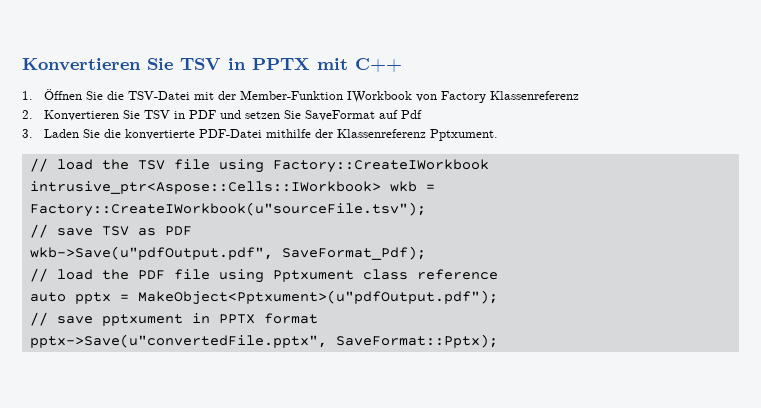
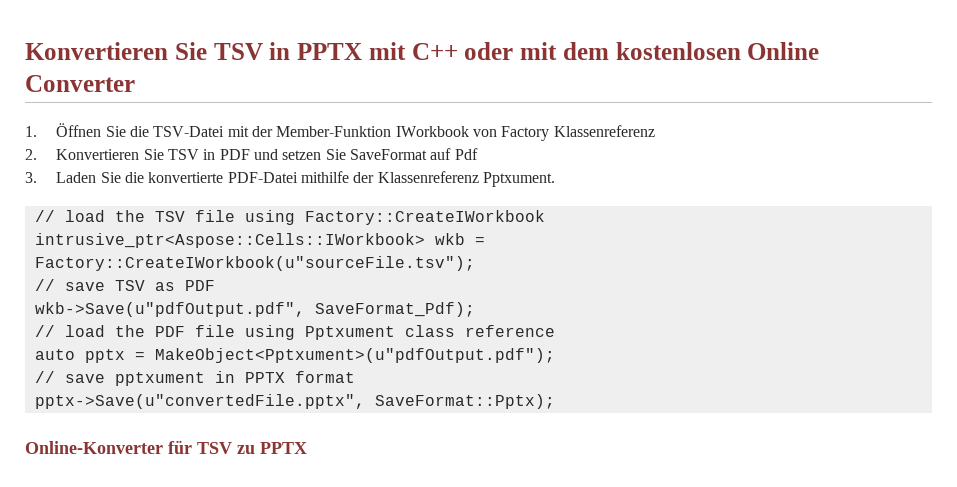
(402, 65) none -> [464,42,820,60] [25,75,135,92] oder mit dem kostenlosen Online Converter
(498, 341) none -> [25,440,307,454] // Online-Konverter für TSV zu PPTX

